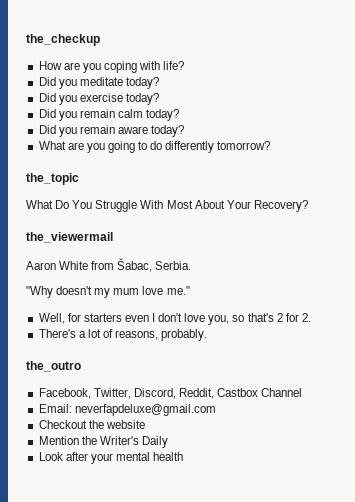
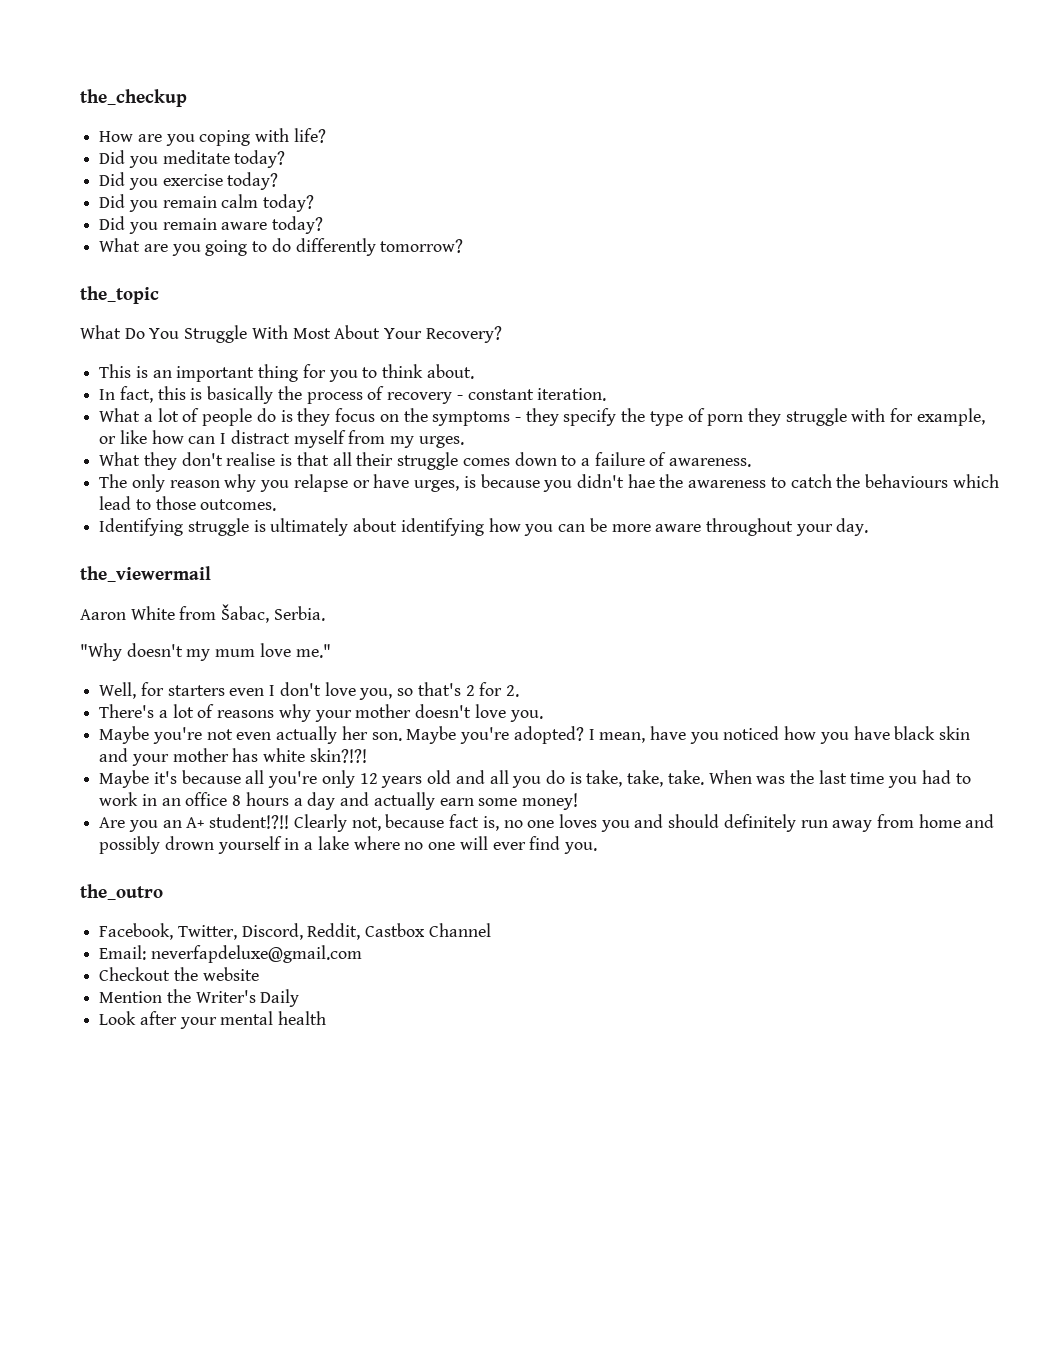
(308, 206) none -> [99,364,474,382] [99,386,607,404] [99,408,985,426] [99,430,464,448] [99,452,752,470] [99,474,999,492] [99,496,277,511] [99,518,869,536] // This is an important thing for you to think about. // In fact, this is basically the process of recovery - constant iteration. // What a lot of people do is they focus on the symptoms - they specify the type of porn they struggle with for example, or like how can I distract myself from my urges. // What they don't realise is that all their struggle comes down to a failure of awareness. // The only reason why you relapse or have urges, is because you didn't hae the awareness to catch the behaviours which lead to those outcomes. // Identifying struggle is ultimately about identifying how you can be more aware throughout your day.
[115,329,208,341] reasons, probably. -> [217,704,543,722] [99,726,971,744] [99,748,367,766] [99,770,971,788] [99,792,578,810] [99,814,995,832] [99,836,597,854] reasons why your mother doesn't love you. // Maybe you're not even actually her son. Maybe you're adopted? I mean, have you noticed how you have black skin and your mother has white skin?!?! // Maybe it's because all you're only 12 years old and all you do is take, take, take. When was the last time you had to work in an office 8 hours a day and actually earn some money! // Are you an A+ student!?!! Clearly not, because fact is, no one loves you and should definitely run away from home and possibly drown yourself in a lake where no one will ever find you.

